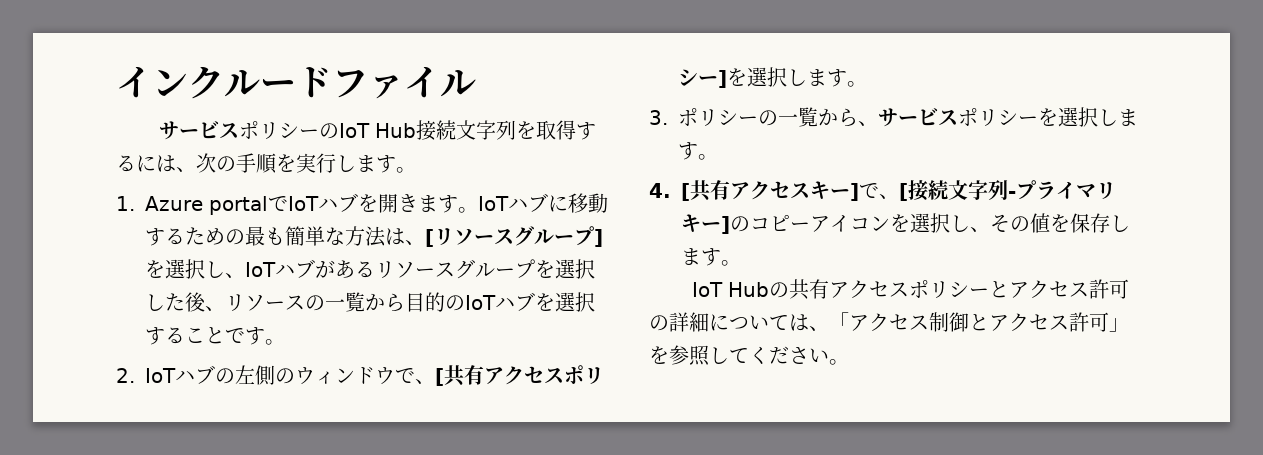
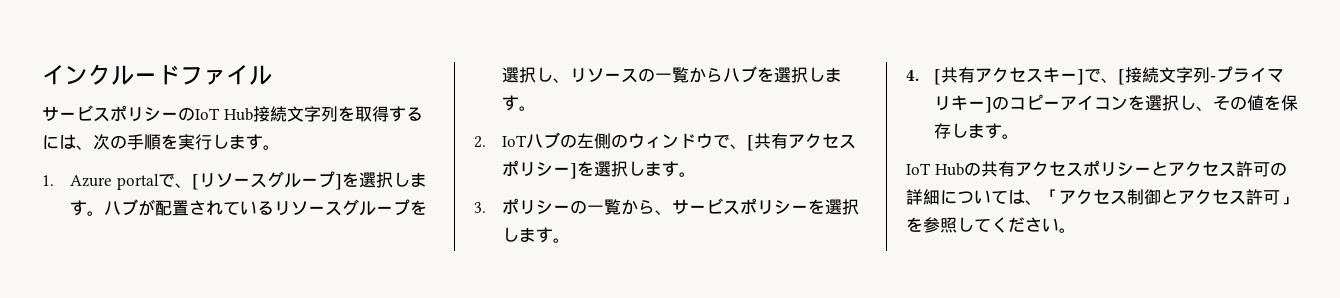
[288,193,608,213] [145,226,405,247] IoTハブを開きます。IoTハブに移動するための最も簡単な方法は -> (175, 180) none
[225,259,355,278] 、IoTハブがあ -> [409,172,427,187] [69,199,257,216] ます。ハブが配置されてい
[165,292,206,312] た後 -> (553, 74) none
[405,292,595,312] [145,327,245,345] 目的のIoTハブを選択することで -> [722,66,842,83] ハブを選択しま

